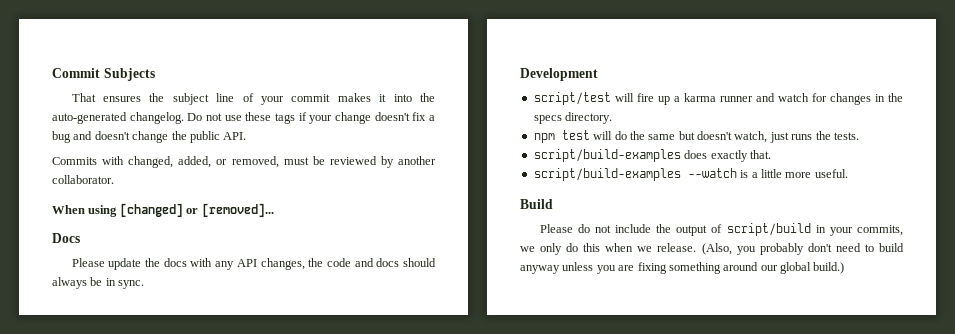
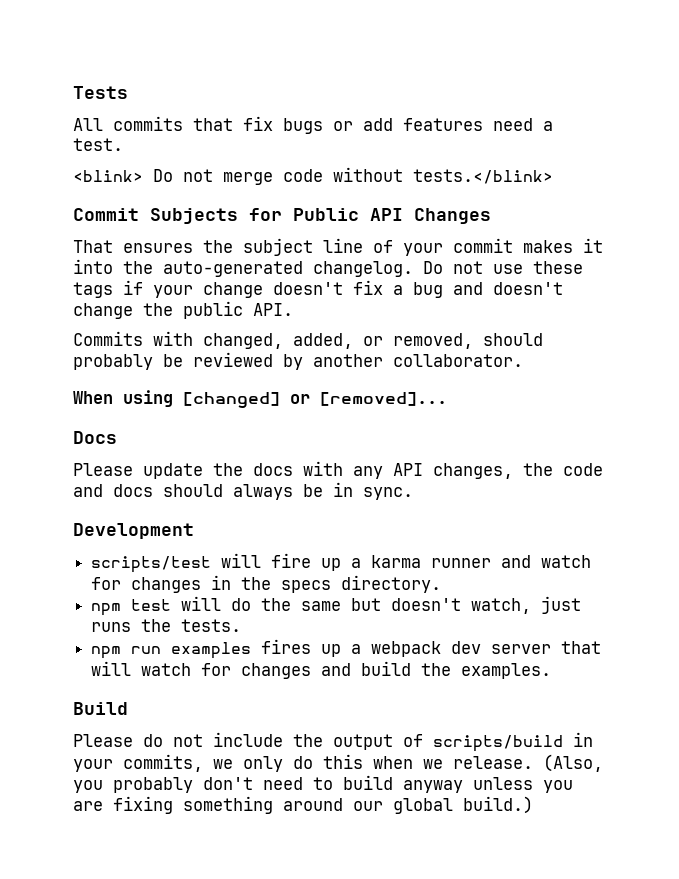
[52,68,155,81] Commit Subjects -> [73,86,128,99] [73,116,553,134] [73,138,123,151] [73,167,553,185] [73,208,491,224] Tests // All commits that fix bugs or add features need a test. // <blink> Do not merge code without tests.</blink> // Commit Subjects for Public API Changes
[283,157,309,165] must -> [483,333,543,346] [73,354,153,370] should probably
[533,92,611,105] script/test -> [91,556,212,573] scripts/test
[533,149,771,162] [533,168,848,181] script/build-examples does exactly that. // script/build-examples --watch is a little more useful. -> [91,639,602,659] [91,661,552,679] npm run examples fires up a webpack dev server that will watch for changes and build the examples.
[726,223,811,236] script/build -> [433,735,563,752] scripts/build

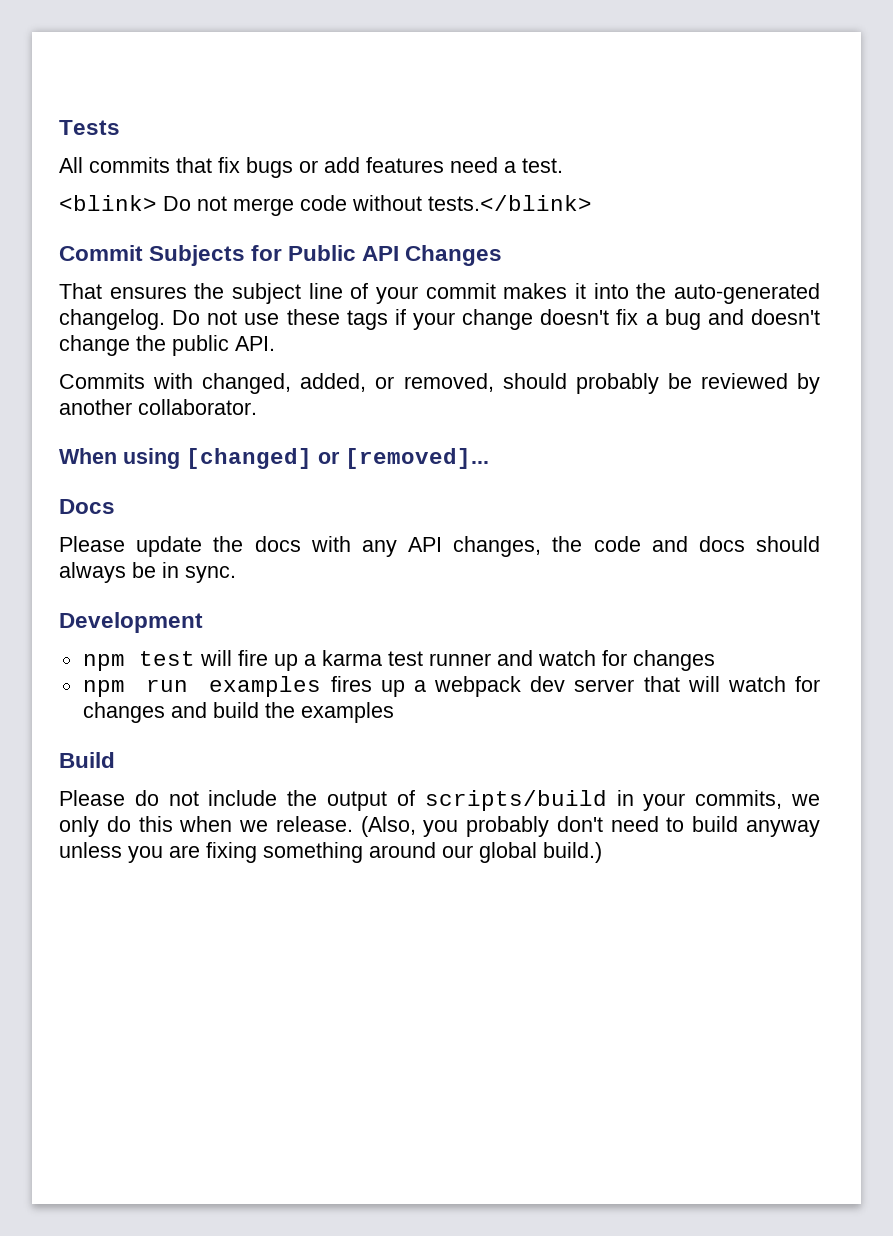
[91,556,212,573] scripts/test -> [82,651,195,671] npm test
(422, 561) none -> [387,651,423,666] test
[211,575,442,593] [91,596,582,616] [91,619,242,632] in the specs directory. // npm test will do the same but doesn't watch, just runs the tests. -> (715, 660) none
[461,663,552,679] examples. -> [300,702,394,723] examples

